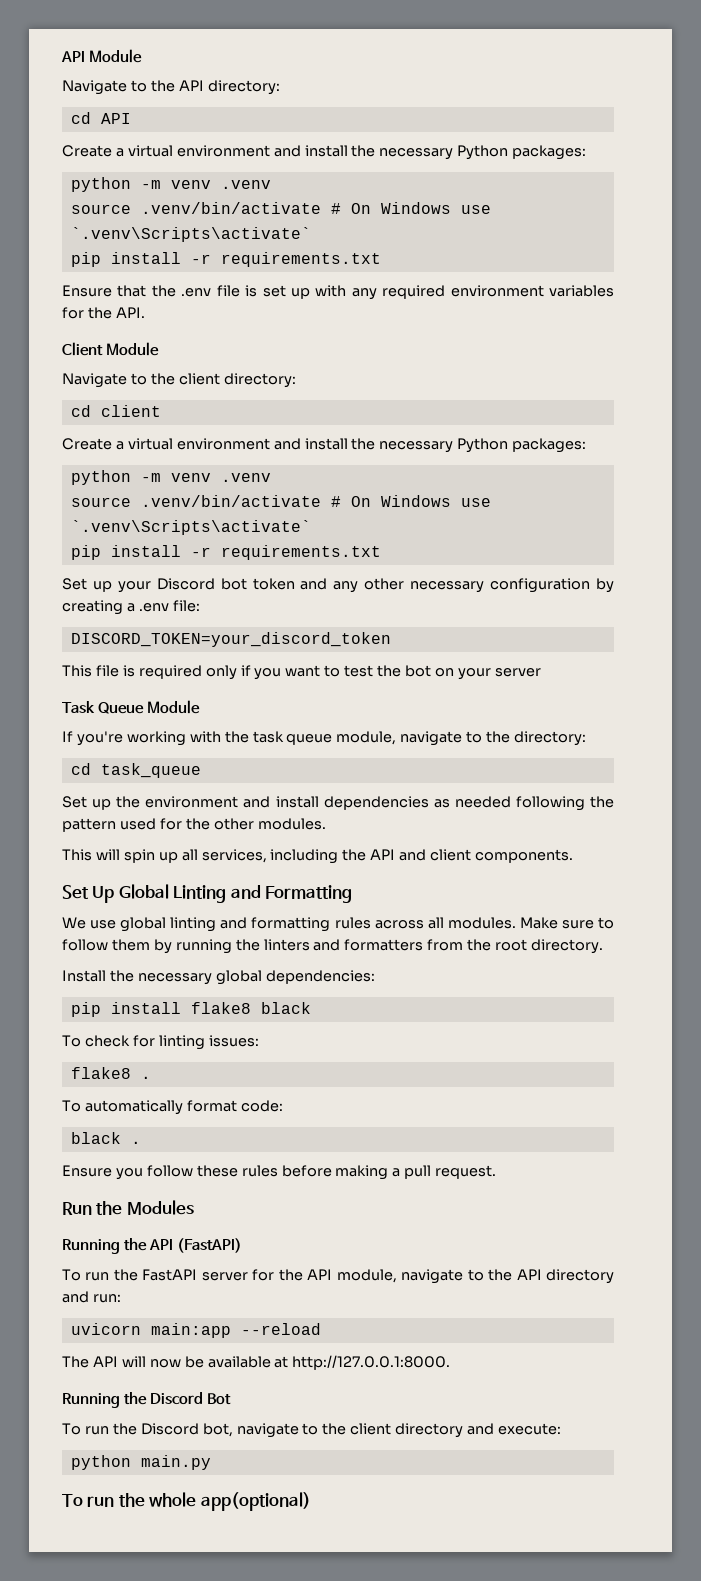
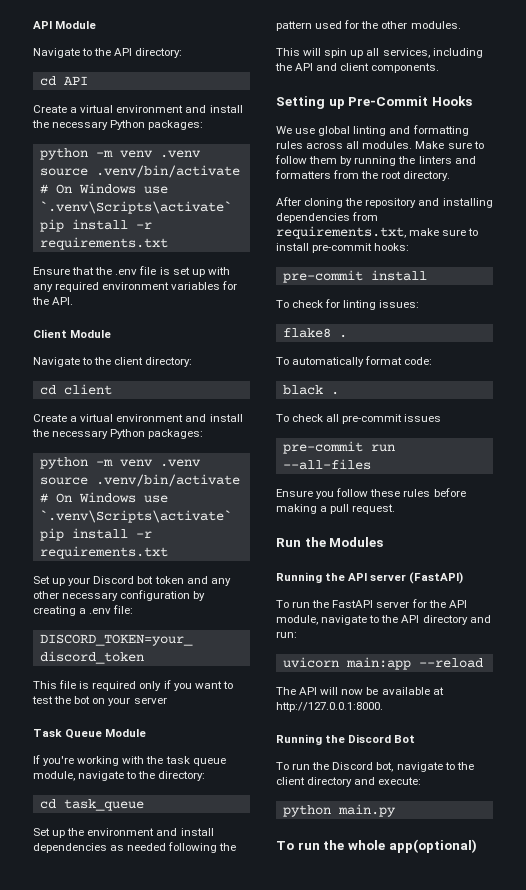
[62,884,353,903] Set Up Global Linting and Formatting -> [276,96,472,109] Setting up Pre-Commit Hooks
[62,970,375,985] [70,1002,311,1017] Install the necessary global dependencies: // pip install flake8 black -> [276,197,493,208] [276,212,379,223] [276,226,479,239] [276,243,410,253] [282,270,427,283] After cloning the repository and installing dependencies from requirements.txt, make sure to install pre-commit hooks: // pre-commit install
(141, 1142) none -> [276,414,442,424] [282,441,395,454] [282,459,371,470] // To check all pre-commit issues // pre-commit run --all-files
(173, 1244) none -> [370,574,407,581] server

